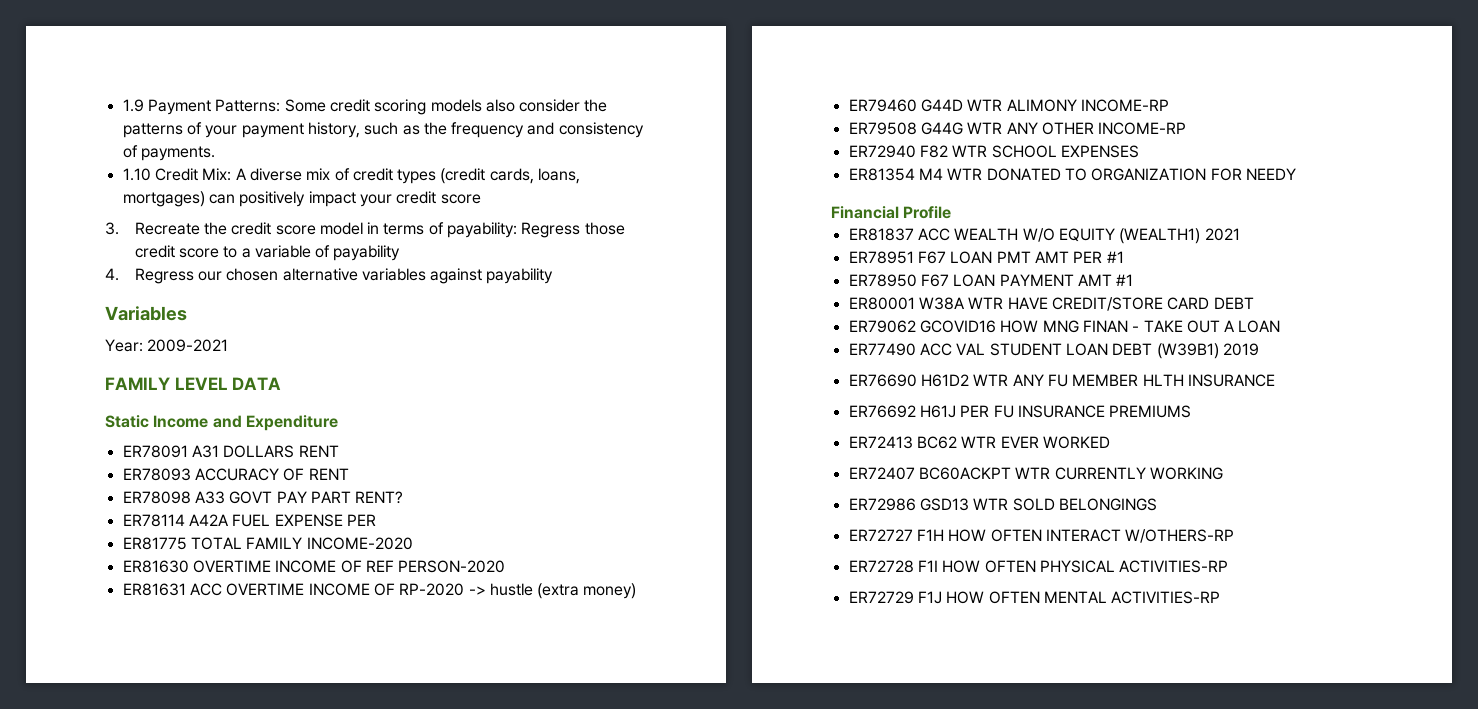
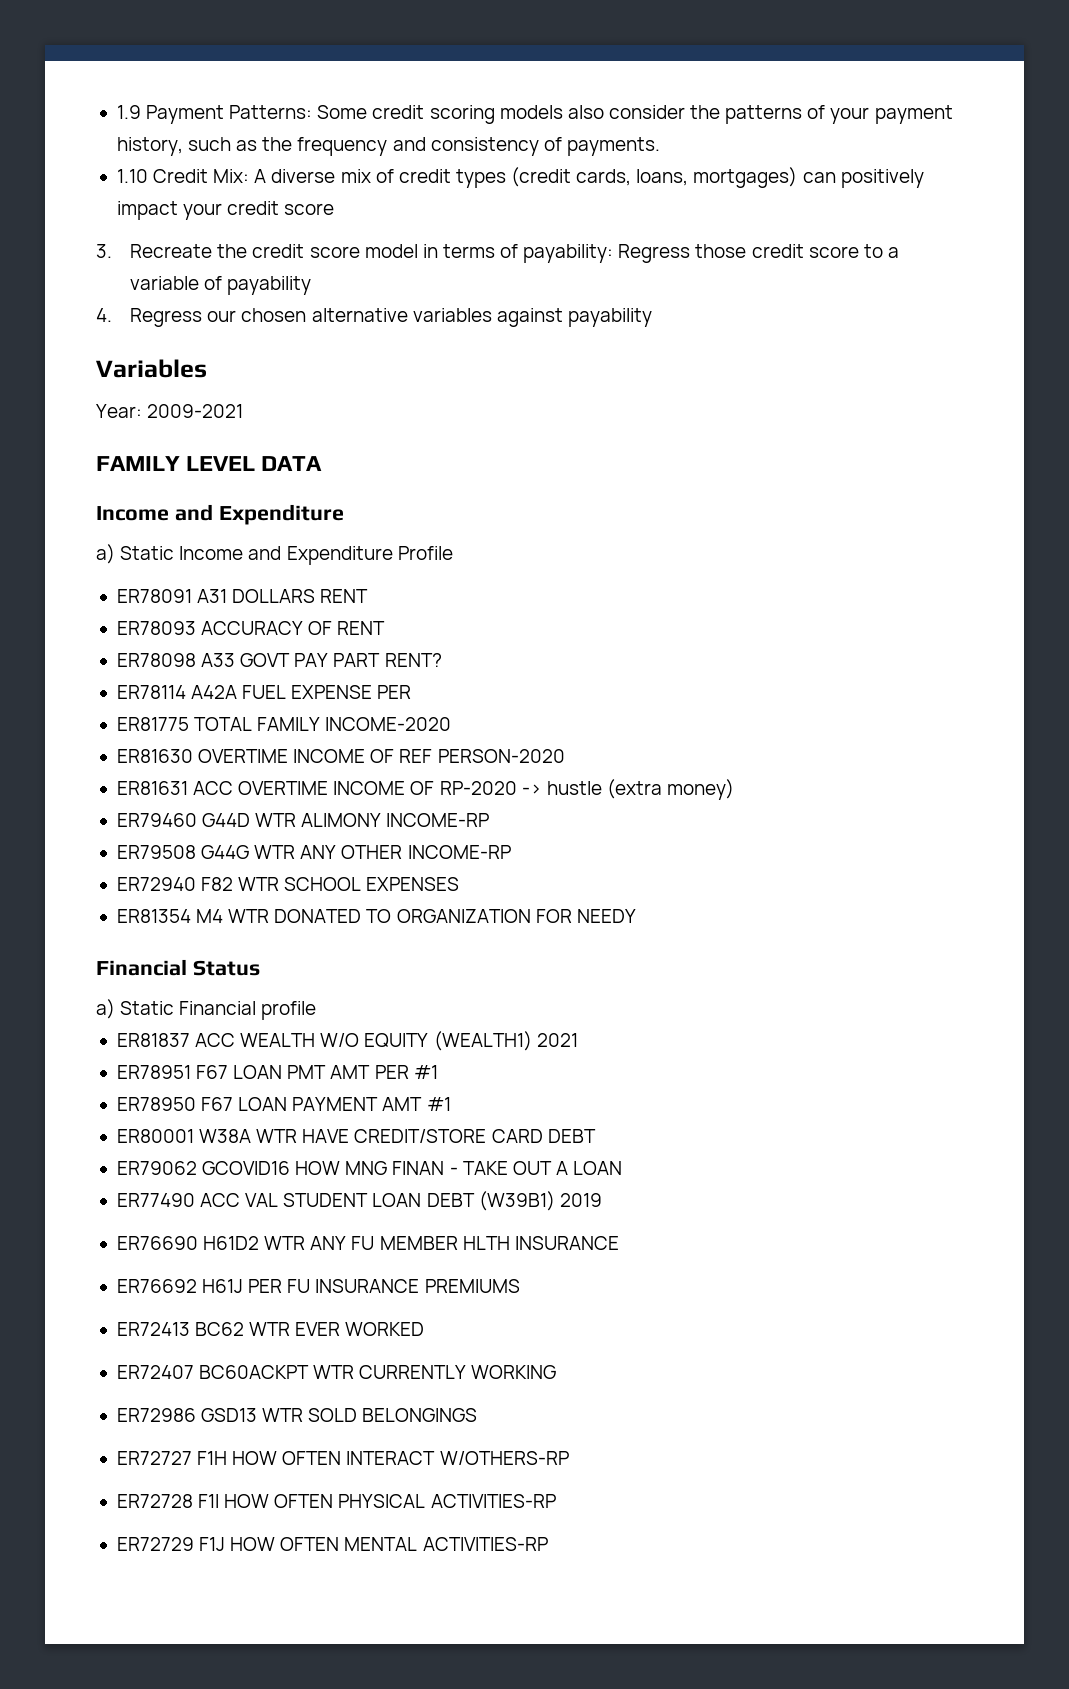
(282, 383) none -> [96,504,344,525] [96,544,115,564] Income and Expenditure // a)
(338, 423) none -> [397,546,453,560] Profile
[903,206,952,219] Profile -> [192,960,260,976] [96,999,317,1020] Status // a) Static Financial profile

